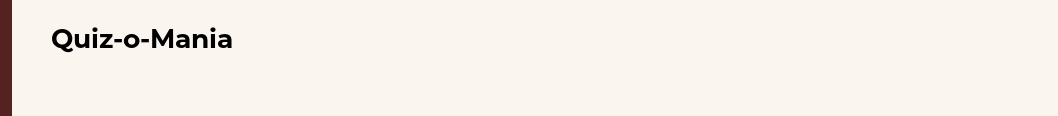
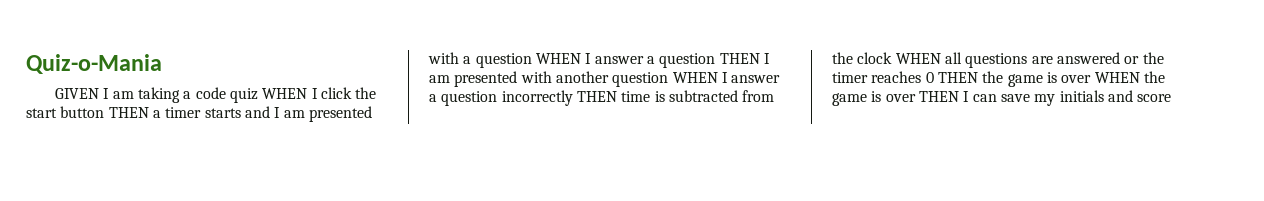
(233, 40) none -> [55,87,377,103] [26,106,372,122] [428,52,770,68] [429,71,781,87] [429,90,775,106] [832,52,1164,68] [832,71,1165,87] [832,90,1172,106] // GIVEN I am taking a code quiz WHEN I click the start button THEN a timer starts and I am presented with a question WHEN I answer a question THEN I am presented with another question WHEN I answer a question incorrectly THEN time is subtracted from the clock WHEN all questions are answered or the timer reaches 0 THEN the game is over WHEN the game is over THEN I can save my initials and score

